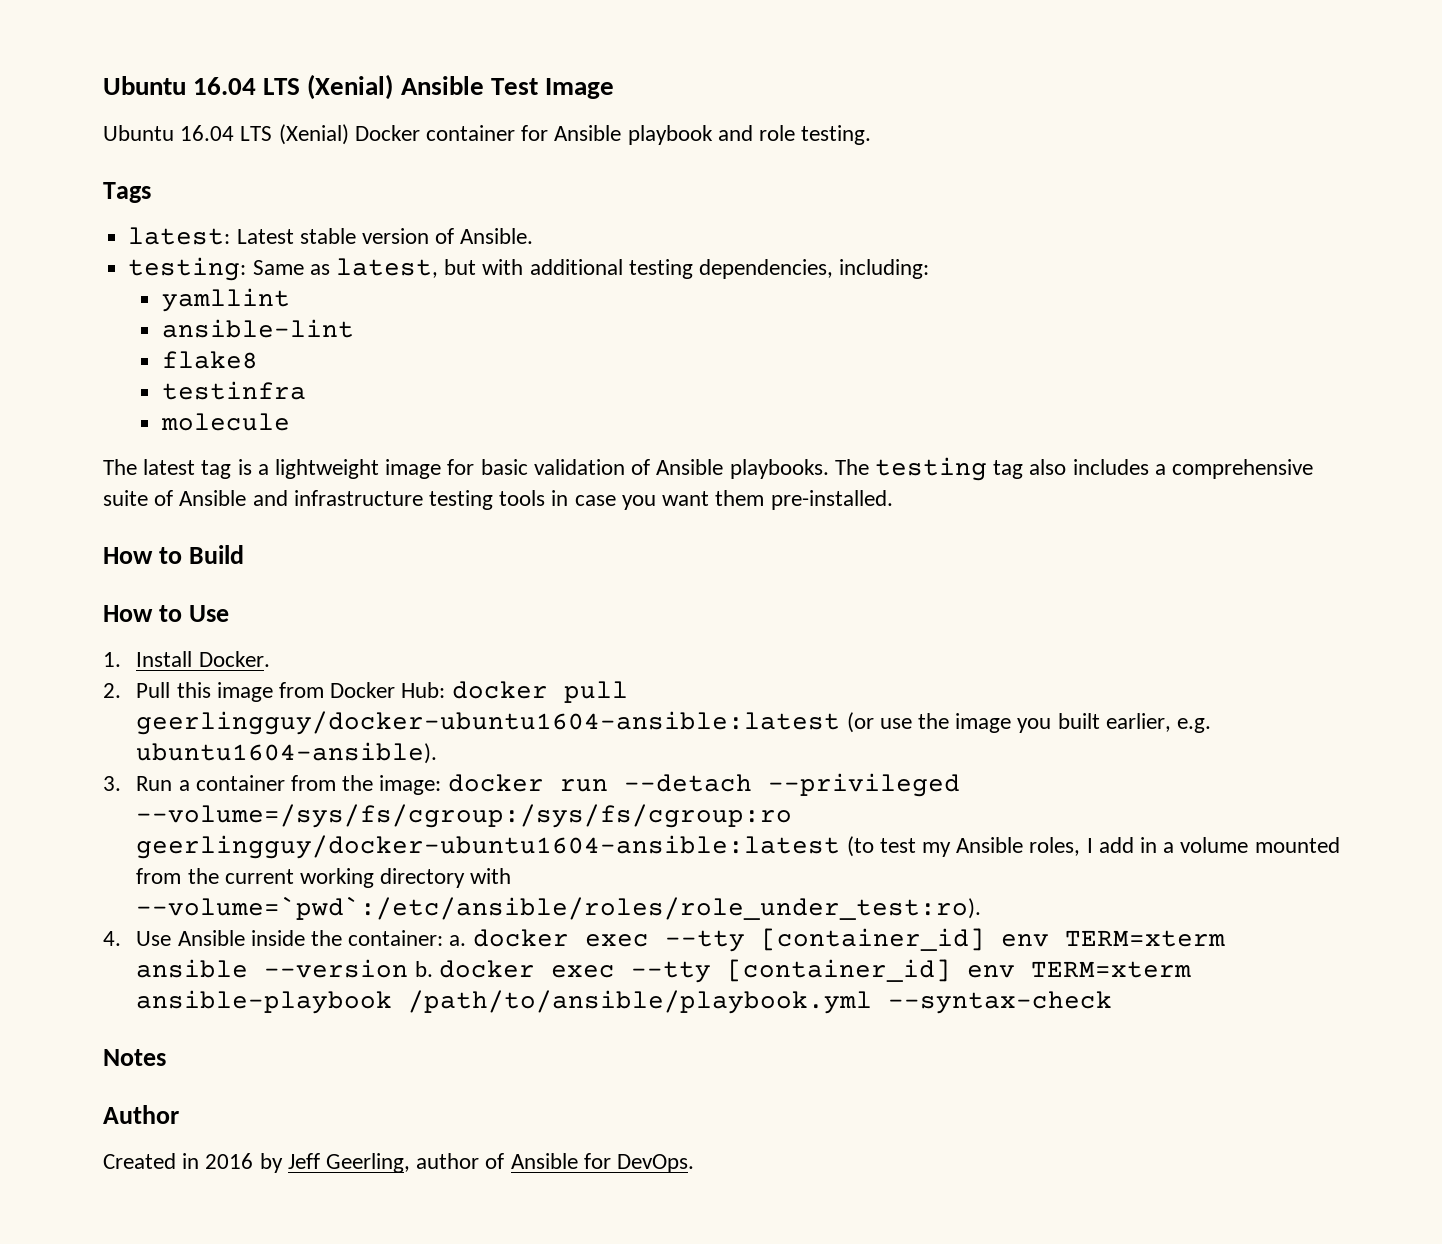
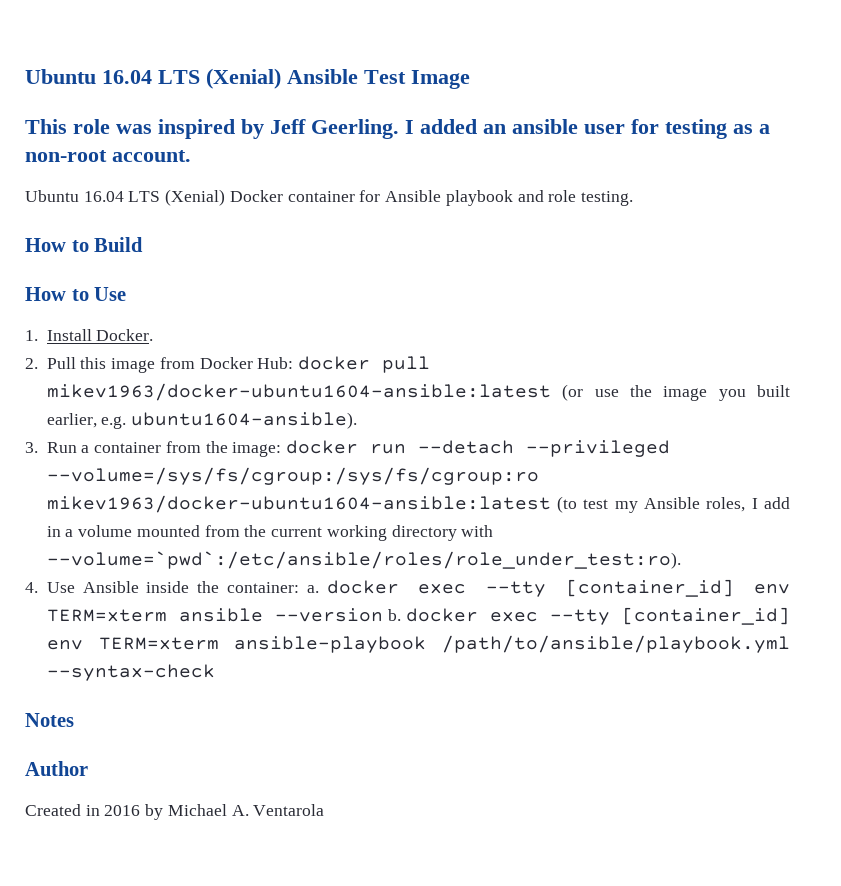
(614, 88) none -> [25,119,770,139] [25,150,191,162] // This role was inspired by Jeff Geerling. I added an ansible user for testing as a non-root account.
[103,182,151,203] [128,227,534,245] [128,257,930,281] [161,288,290,312] [161,319,354,338] [161,351,258,369] [161,381,306,400] [160,413,290,431] [103,457,1313,481] [103,490,893,510] // Tags // latest: Latest stable version of Ansible. // testing: Same as latest, but with additional testing dependencies, including: // yamllint // ansible-lint // flake8 // testinfra // molecule // The latest tag is a lightweight image for basic validation of Ansible playbooks. The testing tag also includes a comprehensive suite of Ansible and infrastructure testing tools in case you want them pre-installed. -> (633, 198) none
[136,711,841,735] geerlingguy/docker-ubuntu1604-ansible:latest -> [46,383,551,401] mikev1963/docker-ubuntu1604-ansible:latest
[136,835,841,859] geerlingguy/docker-ubuntu1604-ansible:latest -> [46,495,551,513] mikev1963/docker-ubuntu1604-ansible:latest
[287,1153,695,1173] Jeff Geerling, author of Ansible for DevOps. -> [167,804,325,816] Michael A. Ventarola

